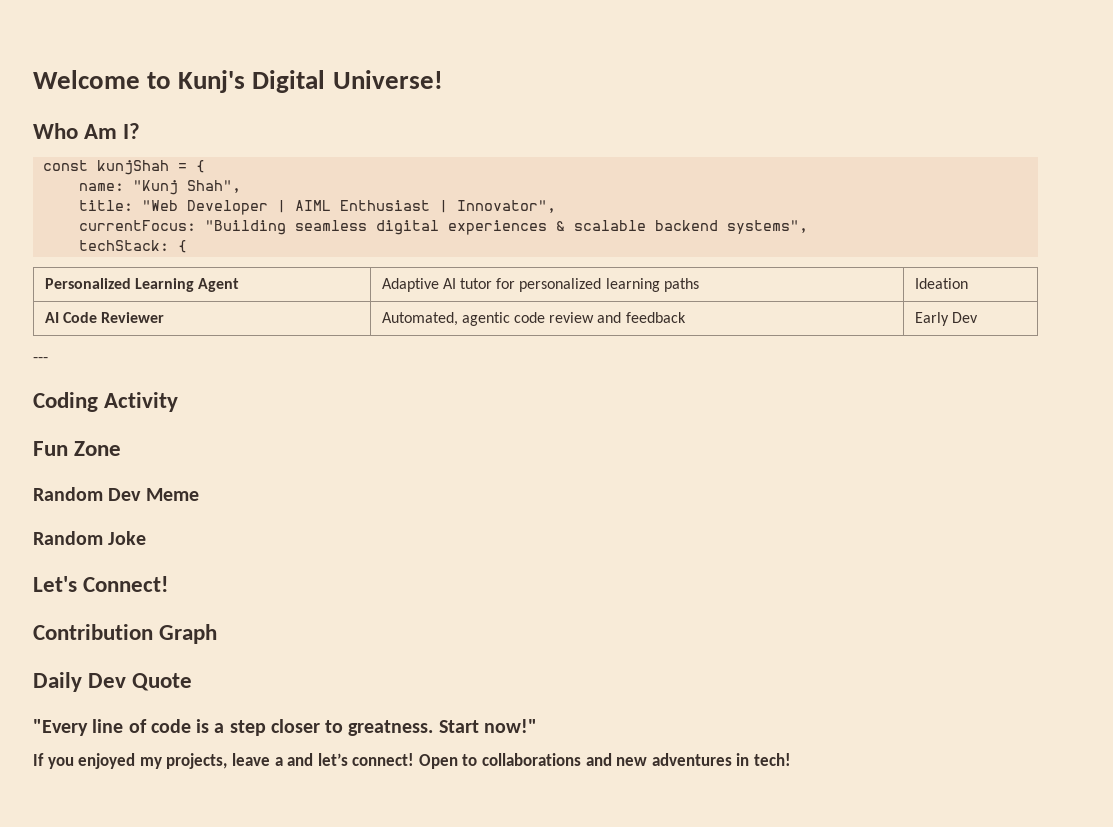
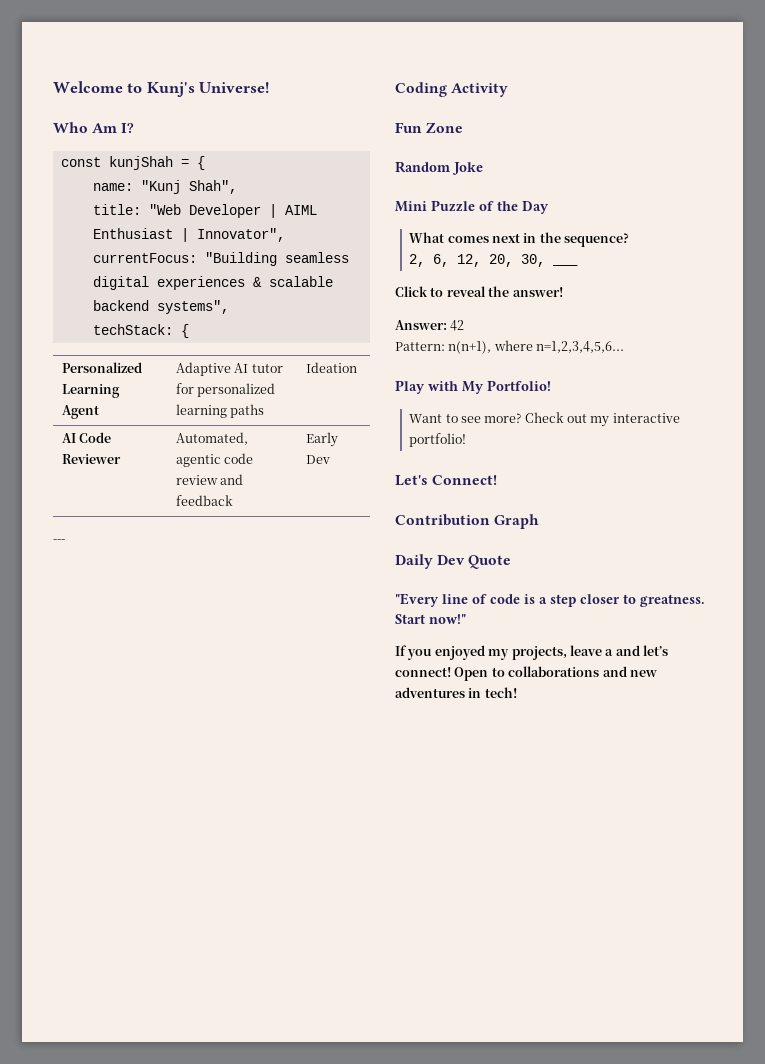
[252,70,326,93] Digital -> (195, 89) none
[108,488,199,501] [33,531,147,545] Dev Meme // Random Joke -> [452,162,483,175] [395,200,549,214] [409,232,630,247] [409,254,579,267] [395,286,563,297] [395,320,465,331] [395,340,625,354] [395,380,551,394] [409,412,680,427] [409,433,467,447] Joke // Mini Puzzle of the Day // What comes next in the sequence? // 2, 6, 12, 20, 30, ___ // Click to reveal the answer! // Answer: 42 // Pattern: n(n+1), where n=1,2,3,4,5,6... // Play with My Portfolio! // Want to see more? Check out my interactive portfolio!

